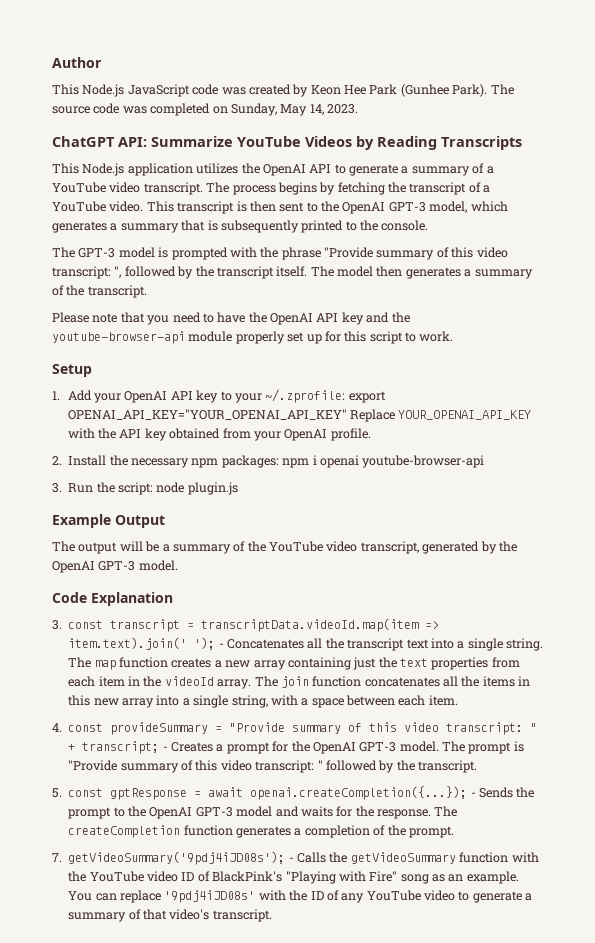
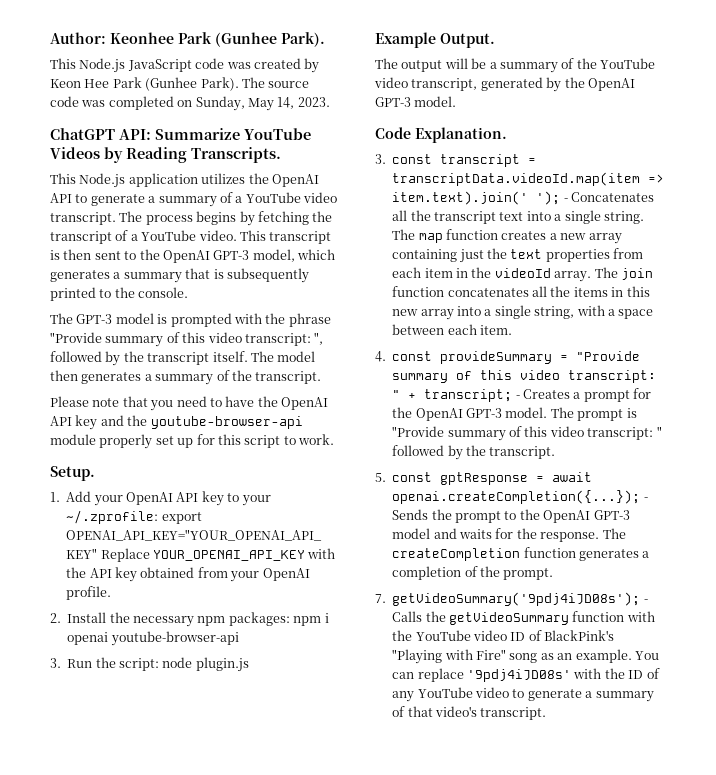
[52,57,102,68] Author -> [50,32,325,47] Author: Keonhee Park (Gunhee Park).
[441,136,522,150] Transcripts -> [191,147,281,163] Transcripts.
[52,364,92,377] Setup -> [50,466,95,481] Setup.
[115,515,165,528] Output -> [440,33,495,48] Output.
[91,592,173,606] Explanation -> [415,127,507,143] Explanation.

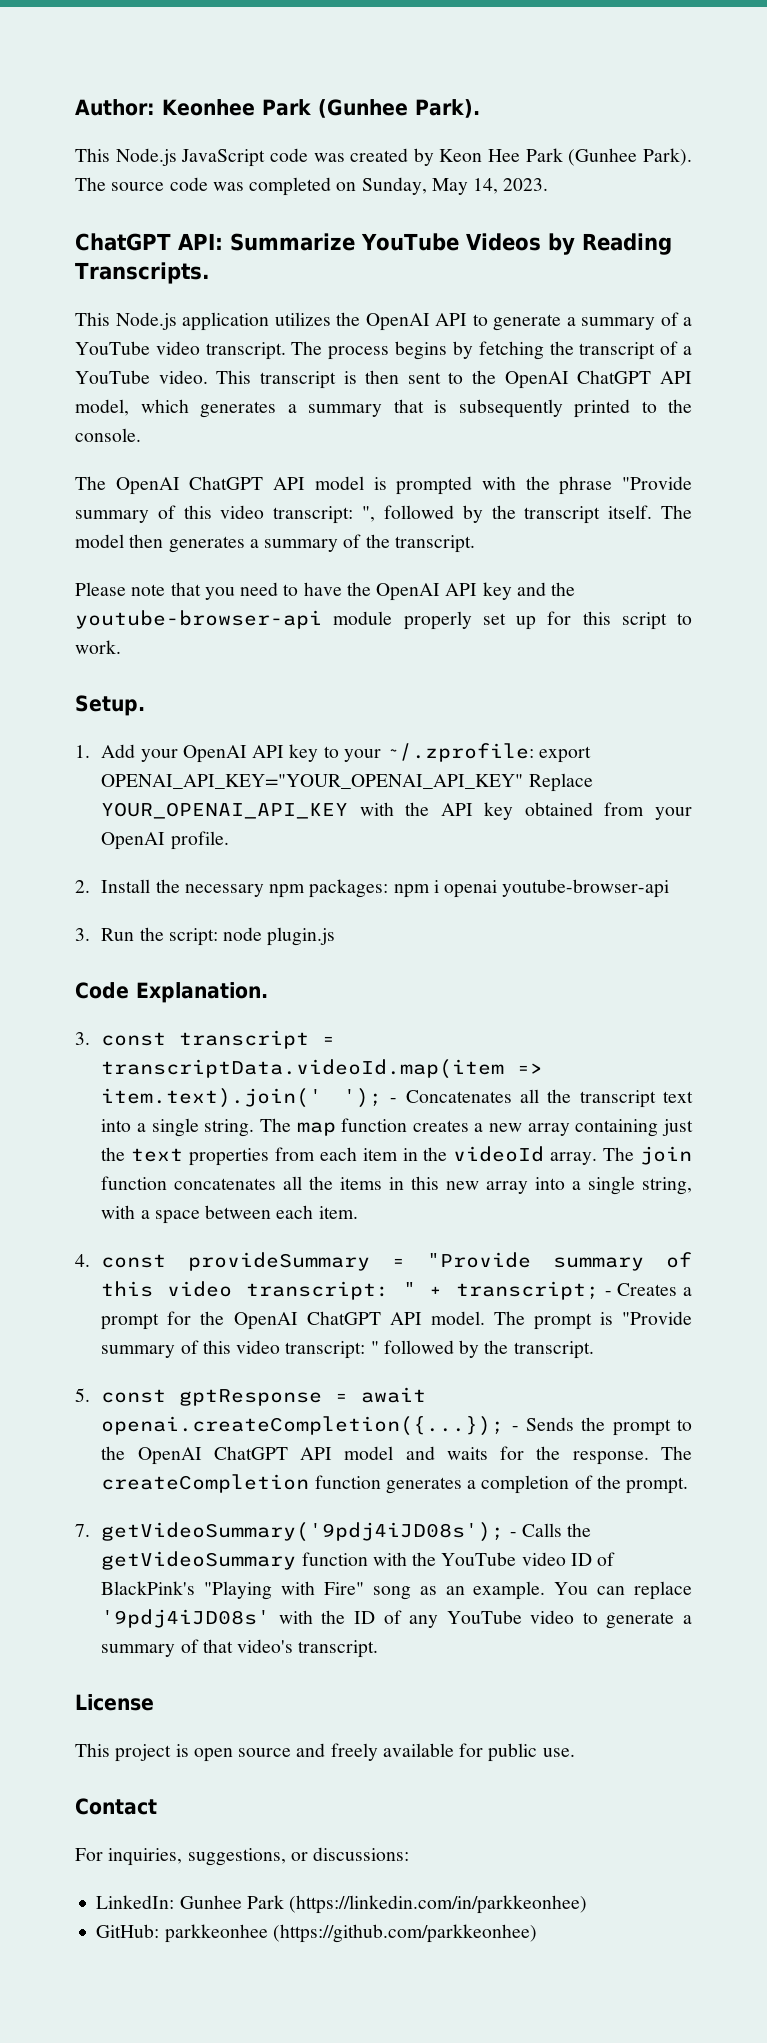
[213,250,250,260] GPT-3 -> [577,370,692,384] ChatGPT API
[76,314,113,324] GPT-3 -> [115,476,306,495] OpenAI ChatGPT API
[375,32,495,48] [375,58,655,73] [374,77,635,92] [375,96,457,107] // Example Output. // The output will be a summary of the YouTube video transcript, generated by the OpenAI GPT-3 model. -> (336, 936) none
[466,408,502,418] GPT-3 -> [306,1311,422,1325] ChatGPT API
[593,510,630,520] GPT-3 -> [213,1446,333,1460] ChatGPT API
(547, 713) none -> [75,1694,154,1711] [75,1743,575,1762] [75,1798,157,1815] [75,1847,410,1866] [96,1895,588,1914] [96,1924,537,1943] // License // This project is open source and freely available for public use. // Contact // For inquiries, suggestions, or discussions: // LinkedIn: Gunhee Park (https://linkedin.com/in/parkkeonhee) // GitHub: parkkeonhee (https://github.com/parkkeonhee)

